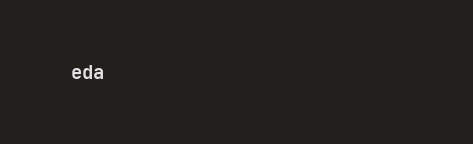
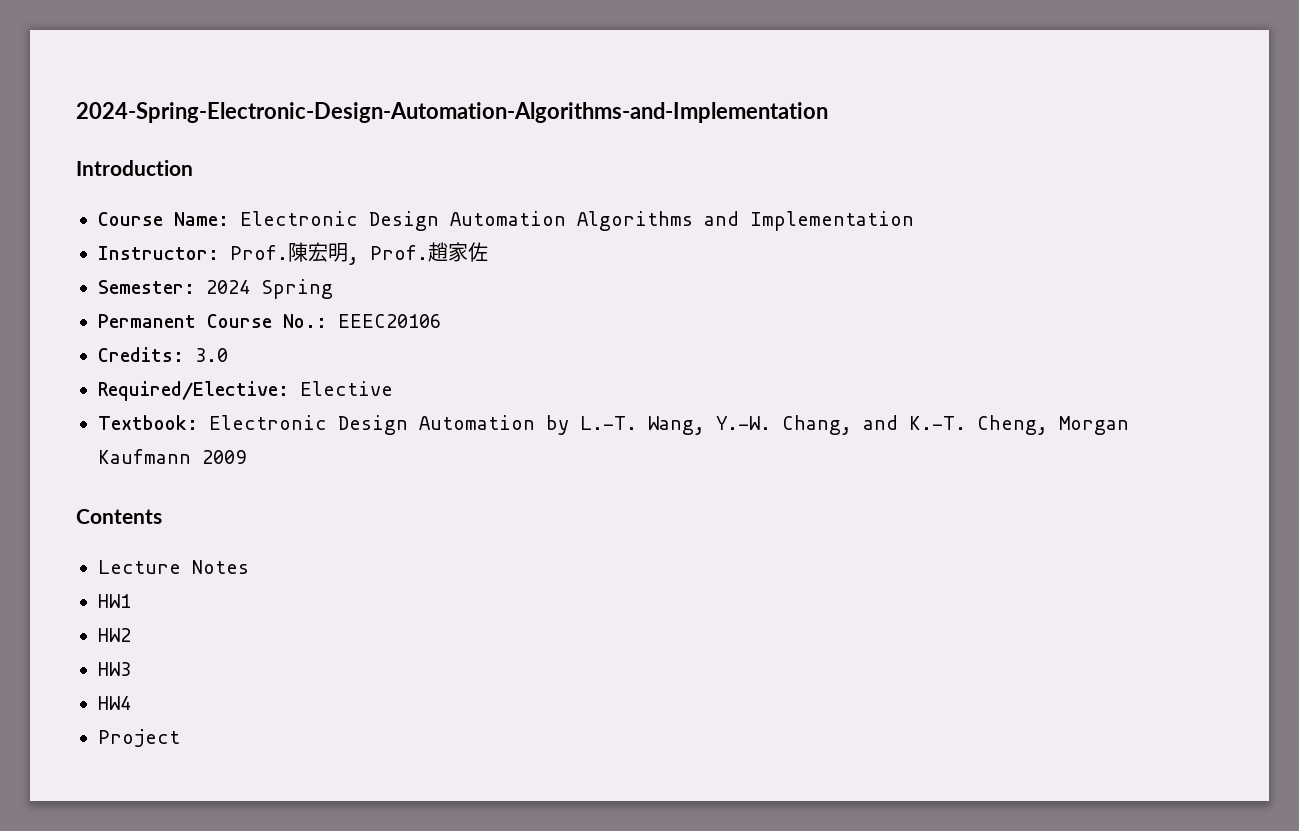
[71,65,104,79] eda -> [76,102,828,123] [76,160,193,176] [98,211,914,231] [98,242,488,265] [98,279,333,299] [98,314,441,328] [98,347,228,362] [98,381,393,401] [98,415,1129,435] [98,449,246,464] [76,509,162,524] [98,560,249,574] [98,594,131,608] [98,628,131,642] [98,662,131,676] [98,696,131,710] [98,729,180,747] 2024-Spring-Electronic-Design-Automation-Algorithms-and-Implementation // Introduction // Course Name: Electronic Design Automation Algorithms and Implementation // Instructor: Prof.陳宏明, Prof.趙家佐 // Semester: 2024 Spring // Permanent Course No.: EEEC20106 // Credits: 3.0 // Required/Elective: Elective // Textbook: Electronic Design Automation by L.-T. Wang, Y.-W. Chang, and K.-T. Cheng, Morgan Kaufmann 2009 // Contents // Lecture Notes // HW1 // HW2 // HW3 // HW4 // Project

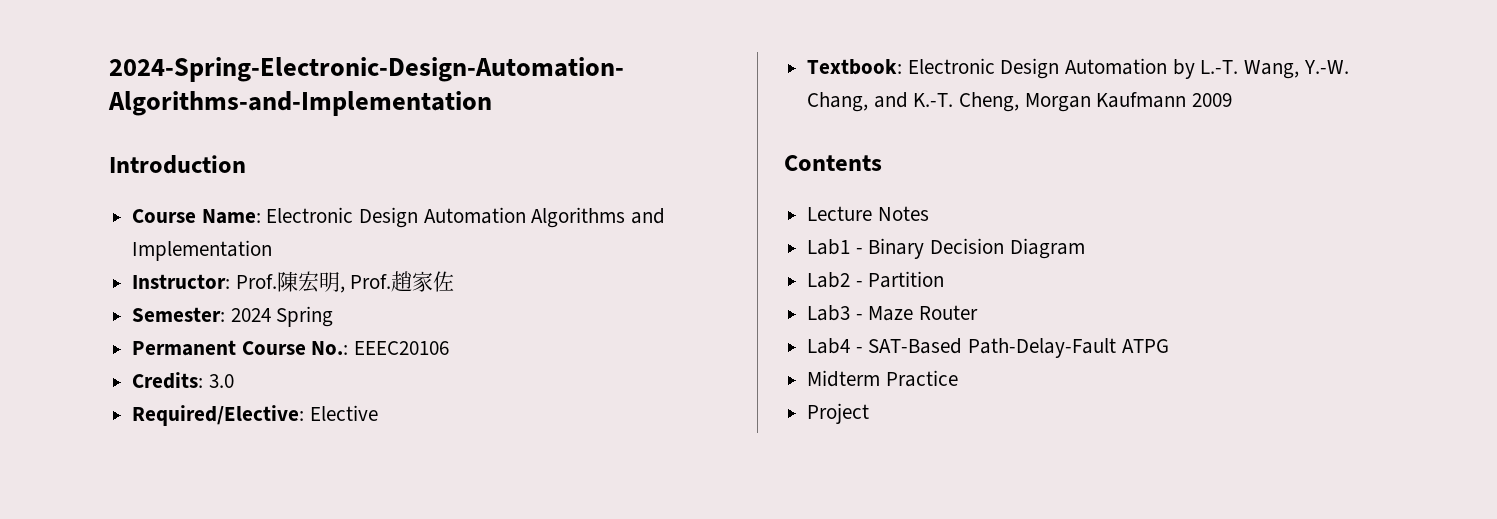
[98,594,131,608] [98,628,131,642] [98,662,131,676] [98,696,131,710] HW1 // HW2 // HW3 // HW4 -> [807,238,1085,259] [807,271,945,288] [807,305,979,321] [807,338,1169,358] [807,370,958,387] Lab1 - Binary Decision Diagram // Lab2 - Partition // Lab3 - Maze Router // Lab4 - SAT-Based Path-Delay-Fault ATPG // Midterm Practice

